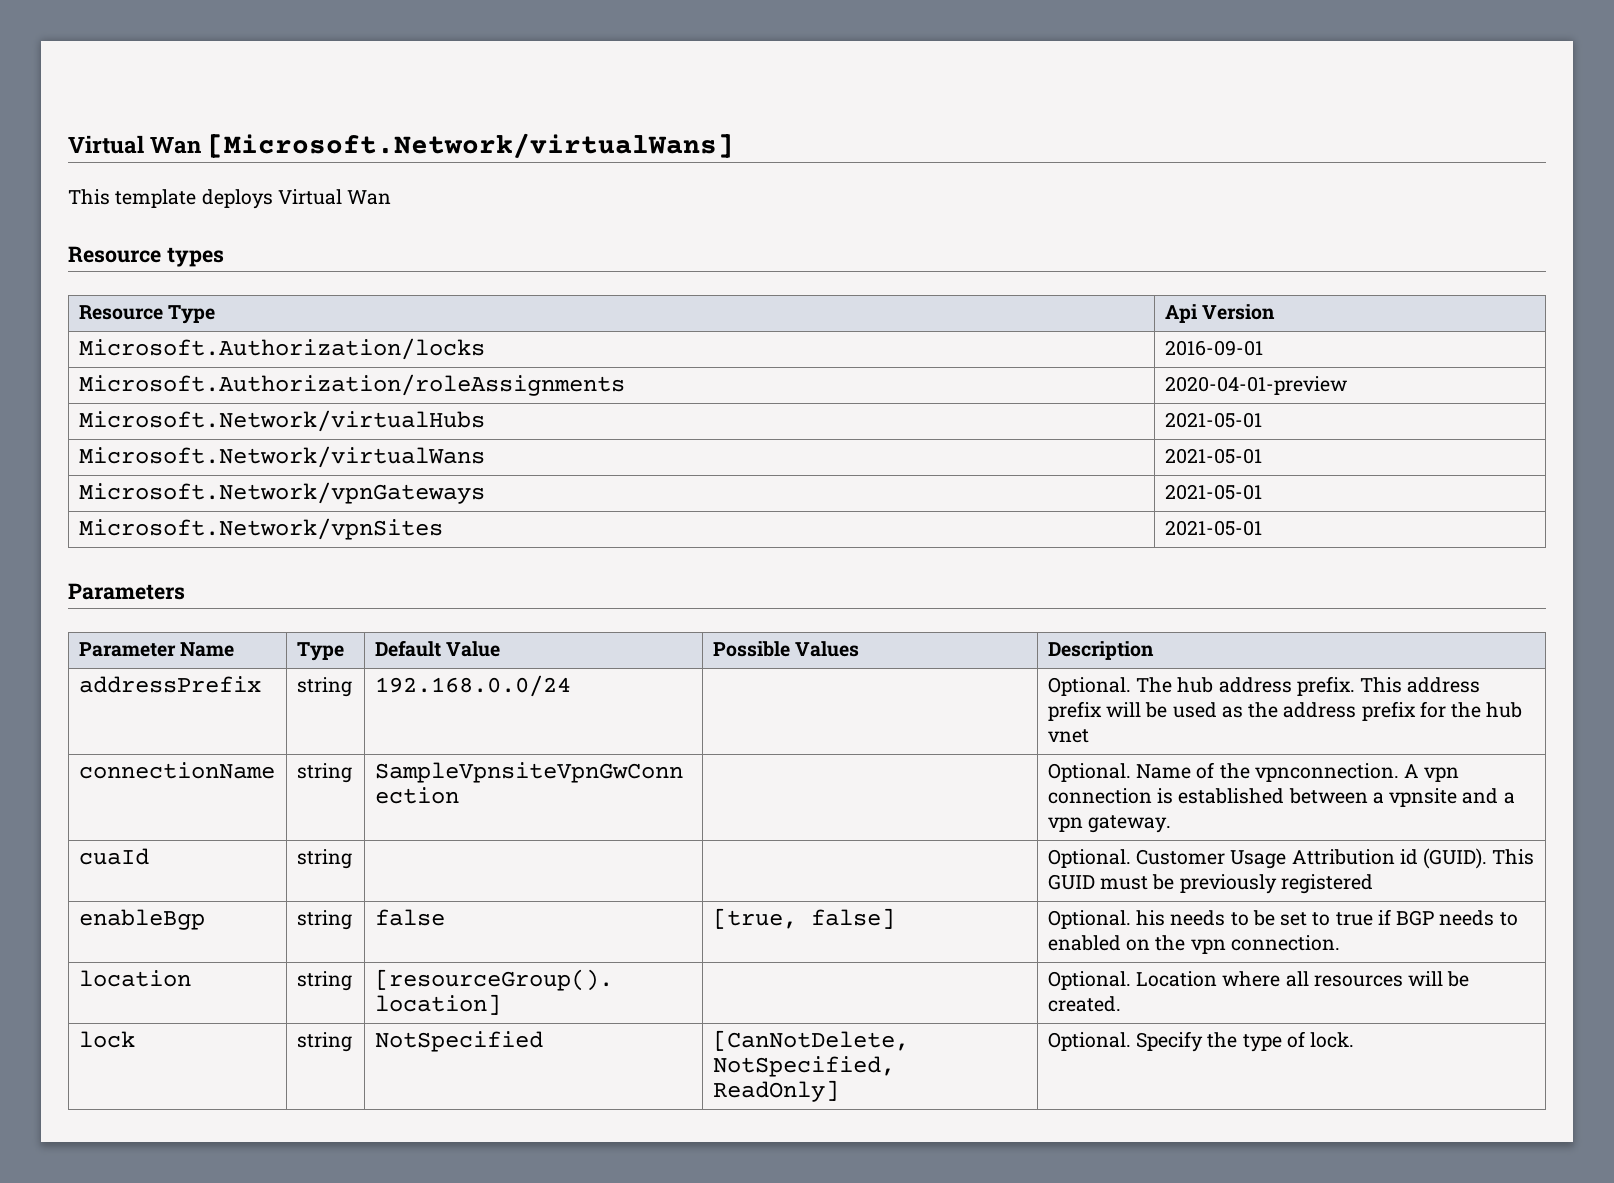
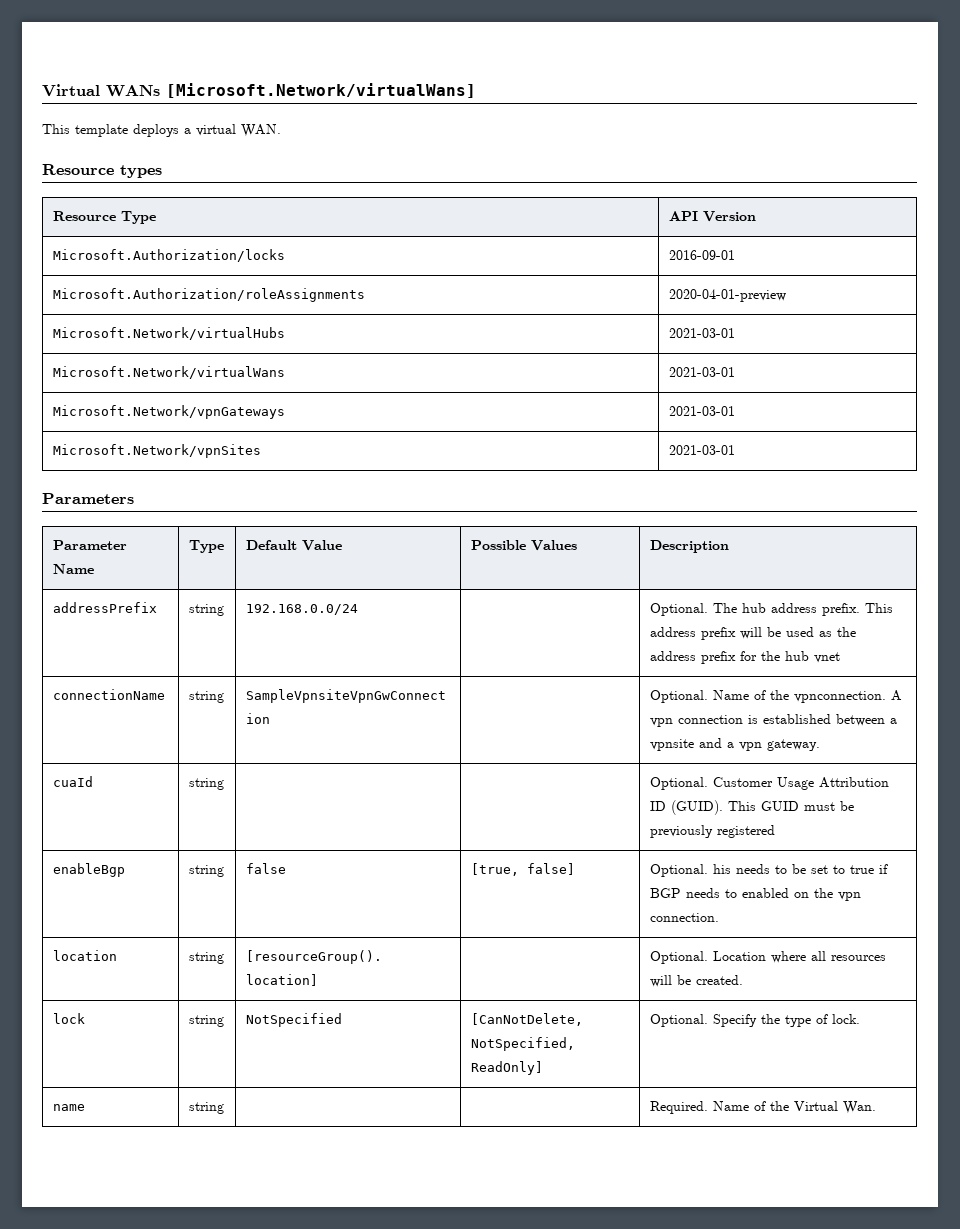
[68,135,202,154] Virtual Wan -> [42,84,160,97] Virtual WANs
[277,189,392,205] Virtual Wan -> [184,124,281,137] a virtual WAN.
[1164,304,1197,323] Api -> [668,211,698,221] API
[1164,412,1262,428] 2021-05-01 -> [668,328,735,338] 2021-03-01
[1164,448,1262,464] 2021-05-01 -> [668,367,735,377] 2021-03-01
[1164,484,1262,500] 2021-05-01 -> [668,406,735,416] 2021-03-01
[1164,520,1262,536] 2021-05-01 -> [668,445,735,455] 2021-03-01
[1399,849,1418,865] id -> [649,801,666,811] ID
(1355, 1040) none -> [52,1104,85,1111] [188,1102,224,1114] [649,1101,876,1114] // name | string | | | Required. Name of the Virtual Wan.

